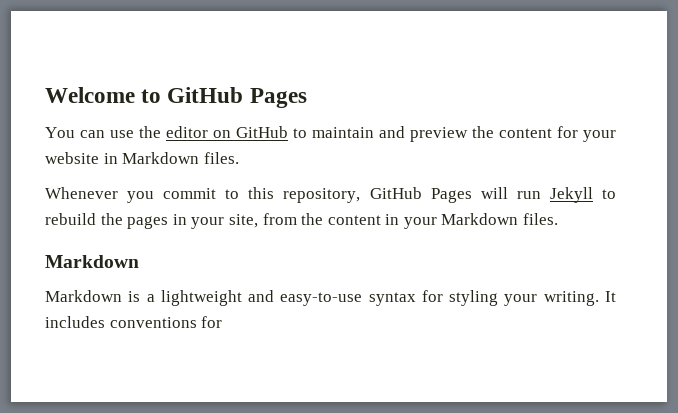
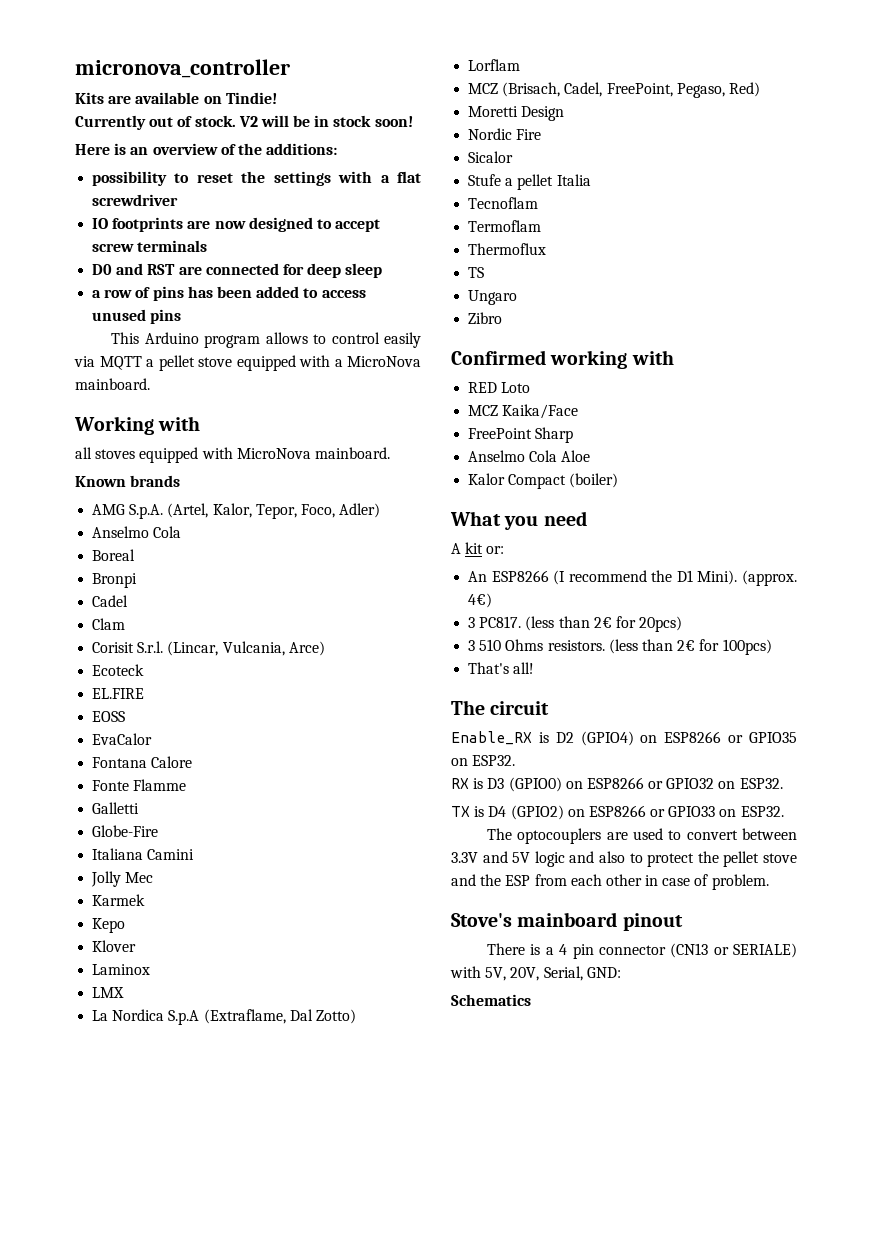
[45,87,307,108] [45,126,616,142] [45,152,239,164] [45,187,616,203] [45,213,559,229] [45,255,139,268] [45,290,616,306] [45,316,223,328] Welcome to GitHub Pages // You can use the editor on GitHub to maintain and preview the content for your website in Markdown files. // Whenever you commit to this repository, GitHub Pages will run Jekyll to rebuild the pages in your site, from the content in your Markdown files. // Markdown // Markdown is a lightweight and easy-to-use syntax for styling your writing. It includes conventions for -> [75,59,290,78] [75,92,277,104] [75,115,413,130] [75,143,338,155] [92,171,421,186] [92,194,179,206] [92,217,381,232] [92,240,208,252] [92,263,383,278] [92,286,366,301] [92,309,182,324] [111,332,421,348] [74,355,421,371] [75,378,150,390] [74,416,201,435] [75,447,390,463] [75,475,181,487] [92,503,381,519] [92,526,182,538] [92,549,136,561] [92,573,138,588] [92,595,129,607] [92,618,126,630] [92,641,325,656] [92,664,145,676] [92,688,145,699] [92,711,126,722] [92,733,153,745] [92,756,193,768] [92,779,187,791] [92,802,140,814] [92,825,159,837] [92,848,195,860] [91,871,154,887] [92,894,146,906] [92,918,126,933] [92,940,137,952] [92,964,151,975] [92,987,125,998] [92,1009,356,1025] [468,59,521,71] [468,82,760,98] [468,106,565,121] [468,128,542,140] [468,151,514,163] [468,174,591,190] [468,197,539,209] [468,220,542,232] [468,243,547,255] [468,267,485,278] [468,290,518,305] [468,312,503,324] [451,350,674,369] [468,382,531,393] [468,404,579,419] [468,427,574,443] [468,450,591,462] [468,473,619,489] [450,511,587,530] [451,542,505,554] [468,570,797,586] [468,593,493,608] [468,616,683,632] [468,639,772,655] [468,662,535,674] [451,700,550,715] [451,731,797,746] [451,755,516,766] [451,777,783,792] [451,805,784,820] [487,828,797,844] [451,851,797,867] [451,874,769,890] [451,912,683,931] [487,943,797,959] [450,966,621,981] [451,994,531,1006] micronova_controller // Kits are available on Tindie! // Currently out of stock. V2 will be in stock soon! // Here is an overview of the additions: // possibility to reset the settings with a flat screwdriver // IO footprints are now designed to accept screw terminals // D0 and RST are connected for deep sleep // a row of pins has been added to access unused pins // This Arduino program allows to control easily via MQTT a pellet stove equipped with a MicroNova mainboard. // Working with // all stoves equipped with MicroNova mainboard. // Known brands // AMG S.p.A. (Artel, Kalor, Tepor, Foco, Adler) // Anselmo Cola // Boreal // Bronpi // Cadel // Clam // Corisit S.r.l. (Lincar, Vulcania, Arce) // Ecoteck // EL.FIRE // EOSS // EvaCalor // Fontana Calore // Fonte Flamme // Galletti // Globe-Fire // Italiana Camini // Jolly Mec // Karmek // Kepo // Klover // Laminox // LMX // La Nordica S.p.A (Extraflame, Dal Zotto) // Lorflam // MCZ (Brisach, Cadel, FreePoint, Pegaso, Red) // Moretti Design // Nordic Fire // Sicalor // Stufe a pellet Italia // Tecnoflam // Termoflam // Thermoflux // TS // Ungaro // Zibro // Confirmed working with // RED Loto // MCZ Kaika/Face // FreePoint Sharp // Anselmo Cola Aloe // Kalor Compact (boiler) // What you need // A kit or: // An ESP8266 (I recommend the D1 Mini). (approx. 4€) // 3 PC817. (less than 2€ for 20pcs) // 3 510 Ohms resistors. (less than 2€ for 100pcs) // That's all! // The circuit // Enable_RX is D2 (GPIO4) on ESP8266 or GPIO35 on ESP32. // RX is D3 (GPIO0) on ESP8266 or GPIO32 on ESP32. // TX is D4 (GPIO2) on ESP8266 or GPIO33 on ESP32. // The optocouplers are used to convert between 3.3V and 5V logic and also to protect the pellet stove and the ESP from each other in case of problem. // Stove's mainboard pinout // There is a 4 pin connector (CN13 or SERIALE) with 5V, 20V, Serial, GND: // Schematics

